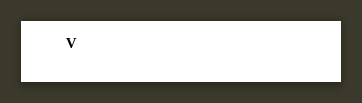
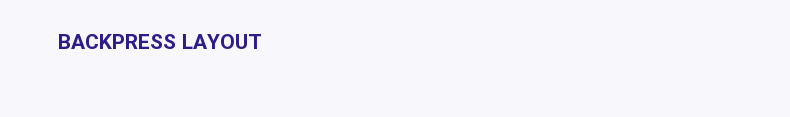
[66,38,77,48] V -> [58,34,262,49] BACKPRESS LAYOUT

